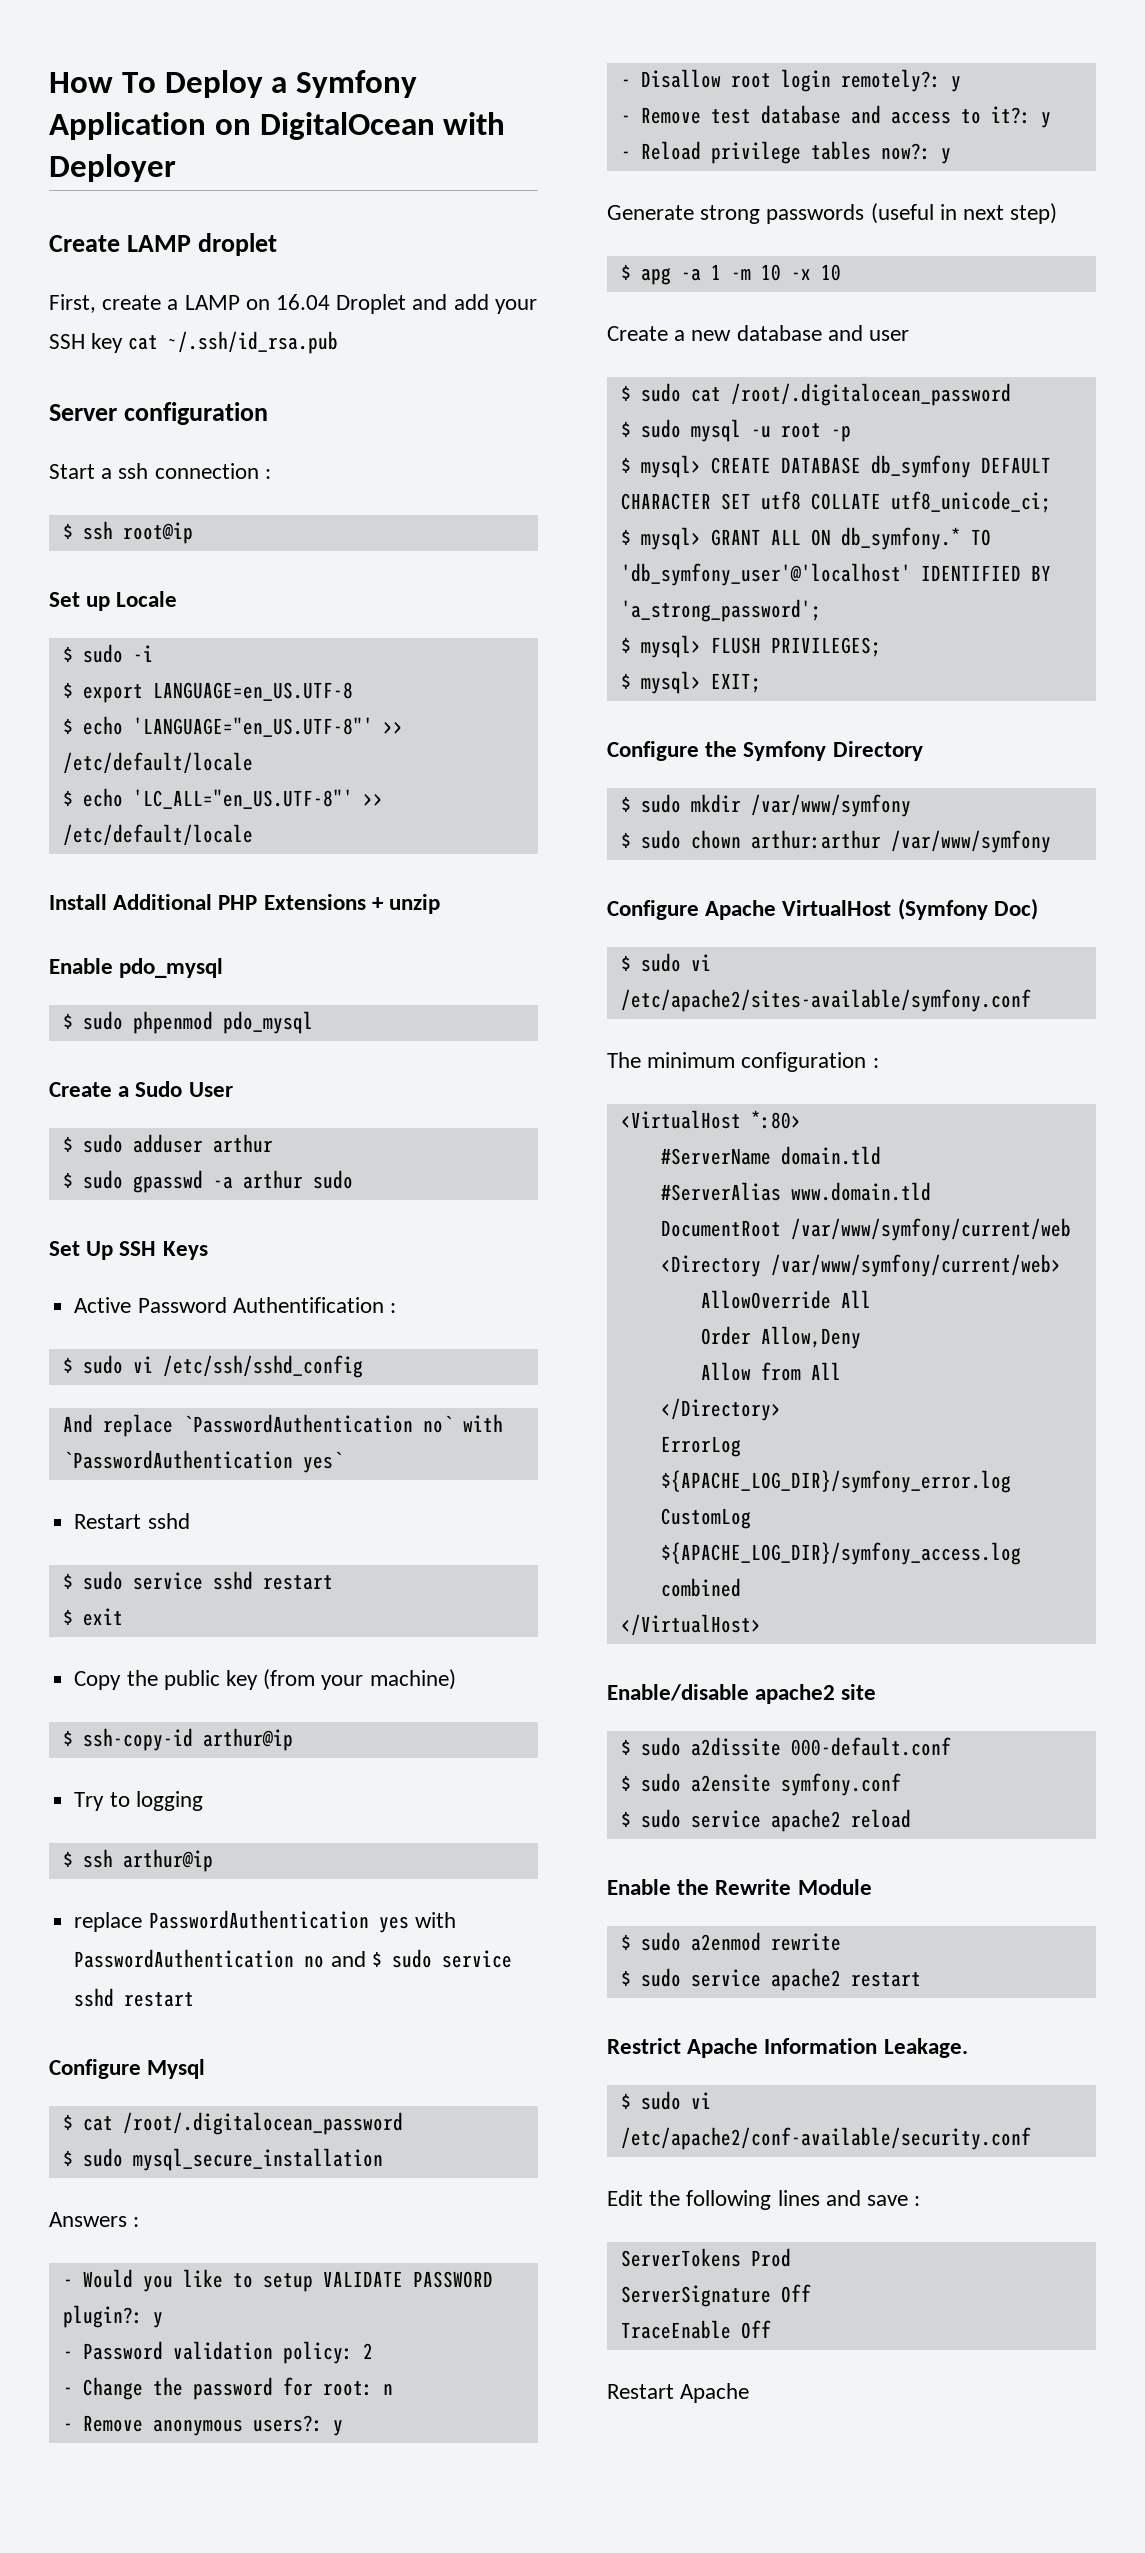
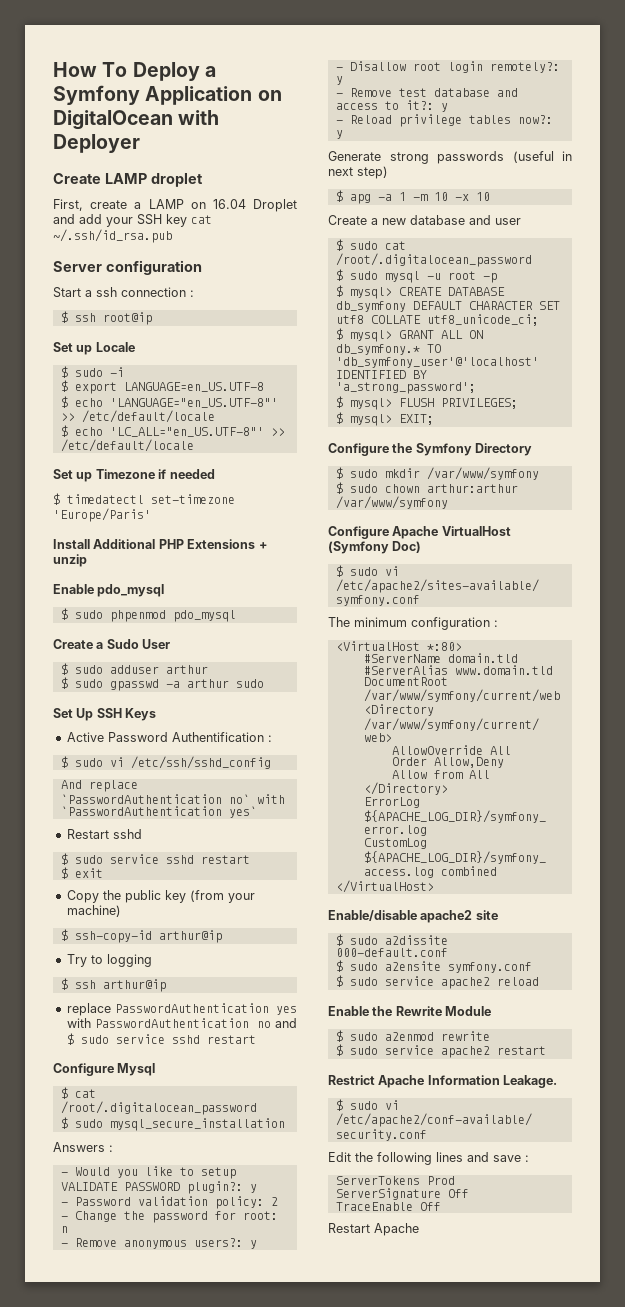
(253, 835) none -> [53,469,215,482] [53,493,235,505] [53,508,151,522] // Set up Timezone if needed // $ timedatectl set-timezone 'Europe/Paris'

